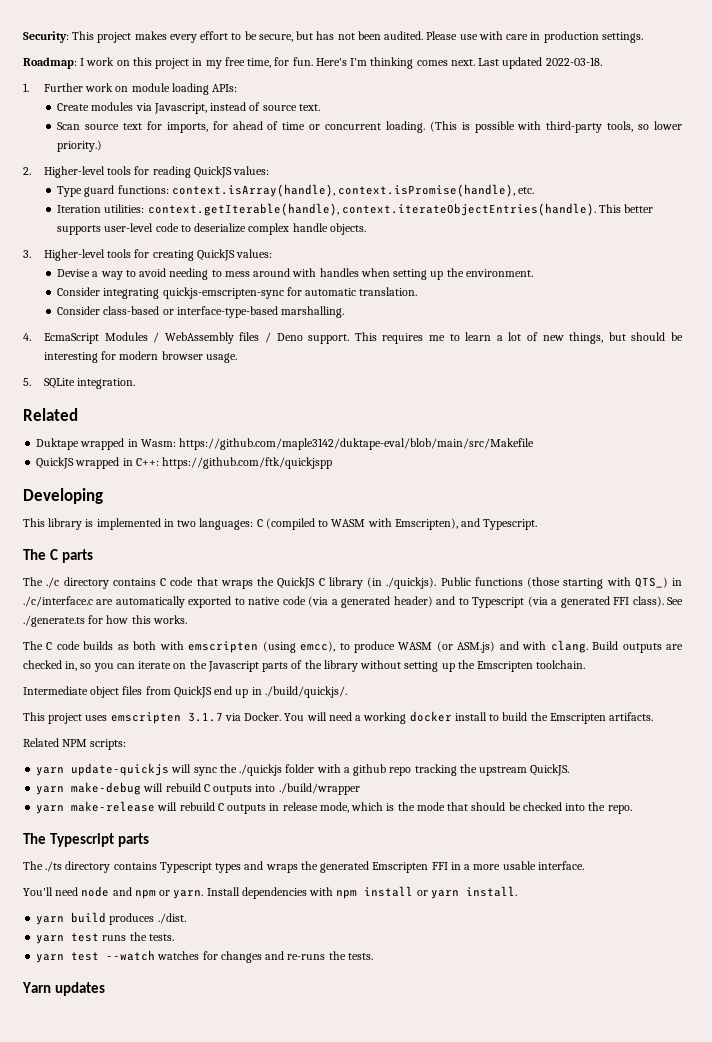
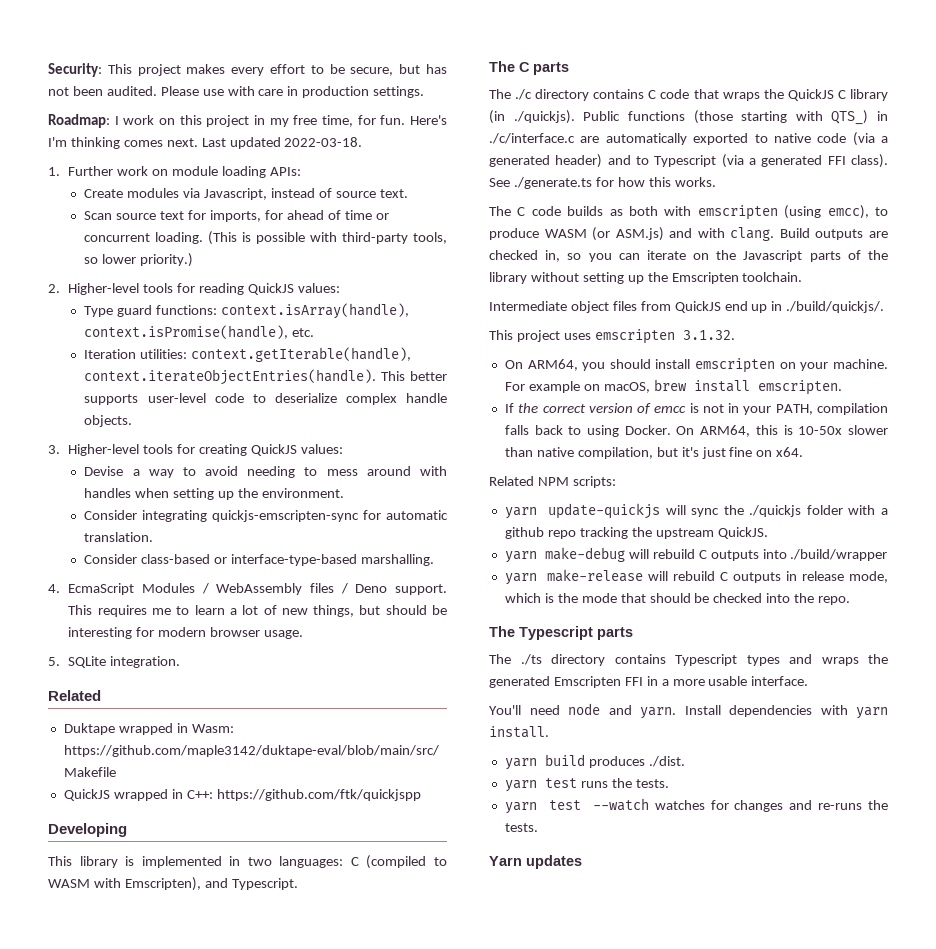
[187,711,654,724] 3.1.7 via Docker. You will need a working docker install to build the Emscripten artifacts. -> [682,330,735,340] [504,358,889,373] [504,379,842,395] [504,403,888,415] [504,425,888,437] [504,447,804,459] 3.1.32. // On ARM64, you should install emscripten on your machine. For example on macOS, brew install emscripten. // If the correct version of emcc is not in your PATH, compilation falls back to using Docker. On ARM64, this is 10-50x slower than native compilation, but it's just fine on x64.
[134,890,171,899] npm or -> (632, 710) none
[336,886,428,899] npm install or -> (848, 710) none

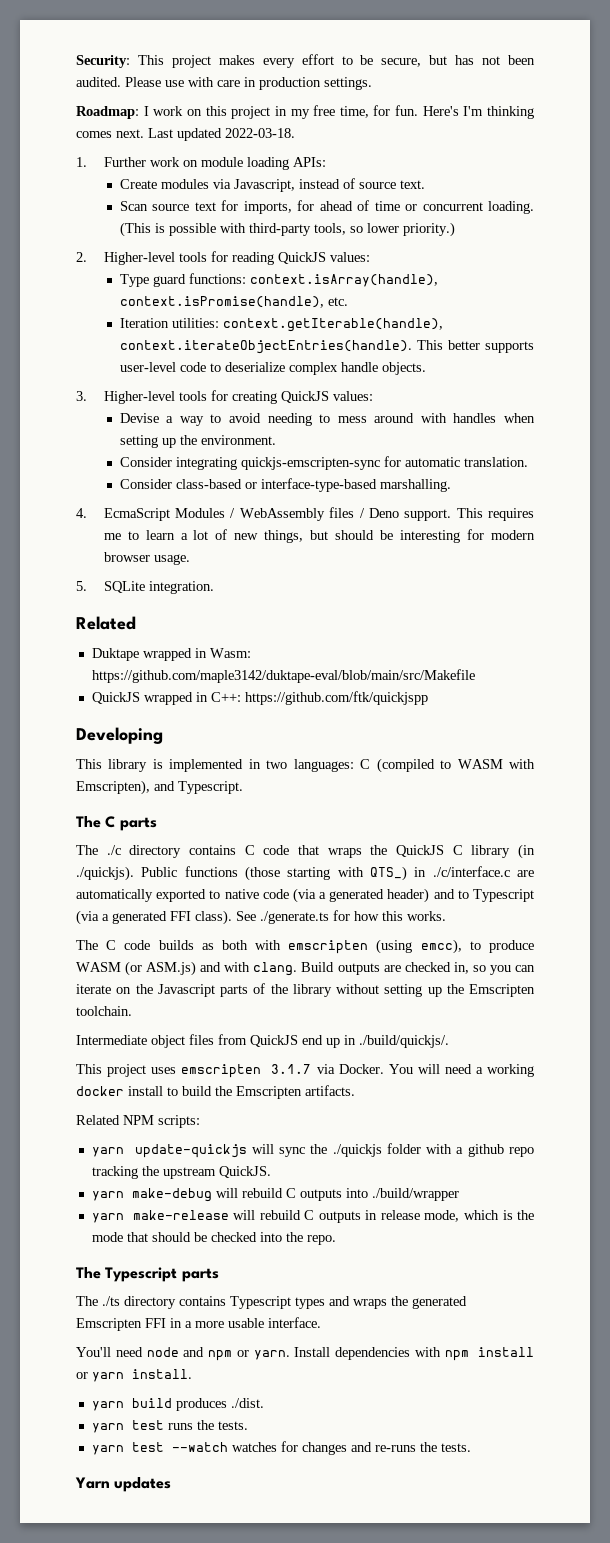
[682,330,735,340] [504,358,889,373] [504,379,842,395] [504,403,888,415] [504,425,888,437] [504,447,804,459] 3.1.32. // On ARM64, you should install emscripten on your machine. For example on macOS, brew install emscripten. // If the correct version of emcc is not in your PATH, compilation falls back to using Docker. On ARM64, this is 10-50x slower than native compilation, but it's just fine on x64. -> [271,1064,534,1077] [76,1085,355,1099] 3.1.7 via Docker. You will need a working docker install to build the Emscripten artifacts.
(632, 710) none -> [208,1350,249,1361] npm or
(848, 710) none -> [444,1347,534,1361] [76,1372,88,1379] npm install or

